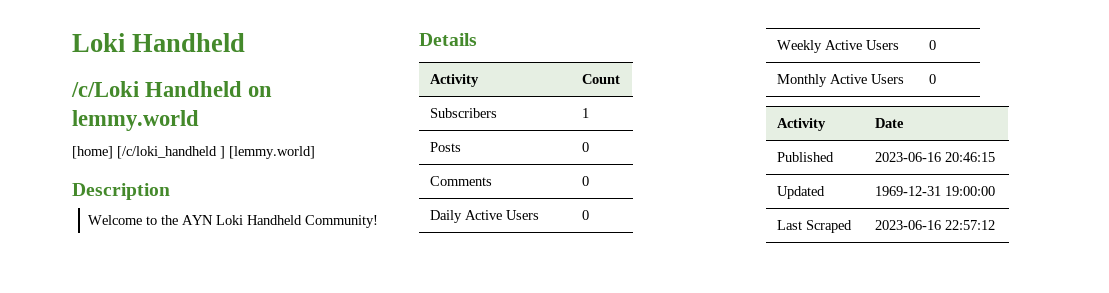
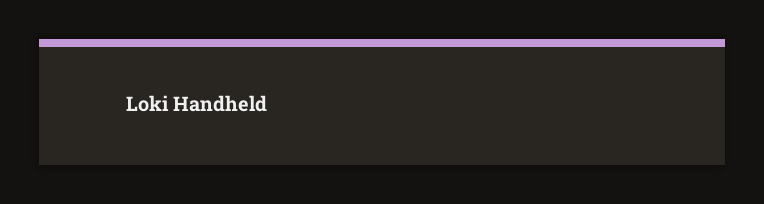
[72,33,246,52] [71,81,273,97] [72,110,199,131] [72,146,315,159] [72,183,170,200] [88,215,379,228] [419,33,477,46] [430,74,480,87] [582,74,621,84] [430,108,498,118] [582,108,590,118] [430,142,462,152] [582,142,590,152] [430,176,493,186] [582,176,590,186] [430,210,540,223] [582,210,590,220] [777,40,900,53] [929,40,937,50] [777,74,905,87] [929,74,937,84] [777,118,827,131] [875,118,905,128] [777,152,835,162] [875,152,996,162] [777,186,826,199] [875,186,996,196] [777,220,853,233] [875,220,996,230] Loki Handheld // /c/Loki Handheld on lemmy.world // [home] [/c/loki_handheld ] [lemmy.world] // Description // Welcome to the AYN Loki Handheld Community! // Details // Activity | Count // Subscribers | 1 // Posts | 0 // Comments | 0 // Daily Active Users | 0 // Weekly Active Users | 0 // Monthly Active Users | 0 // Activity | Date // Published | 2023-06-16 20:46:15 // Updated | 1969-12-31 19:00:00 // Last Scraped | 2023-06-16 22:57:12 -> [126,95,268,112] Loki Handheld

